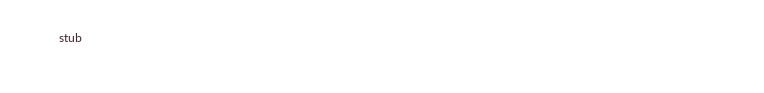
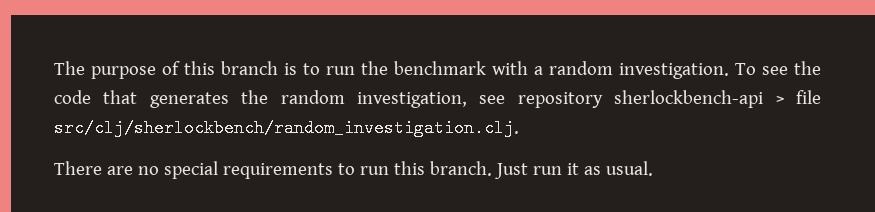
[59,33,82,42] stub -> [54,61,821,79] [54,90,821,108] [54,119,519,137] [54,161,653,179] The purpose of this branch is to run the benchmark with a random investigation. To see the code that generates the random investigation, see repository sherlockbench-api > file src/clj/sherlockbench/random_investigation.clj. // There are no special requirements to run this branch. Just run it as usual.

